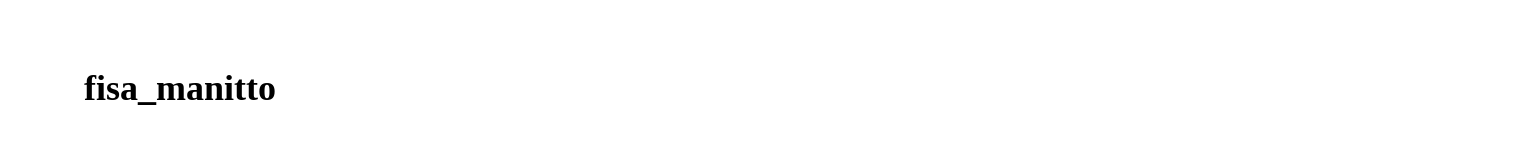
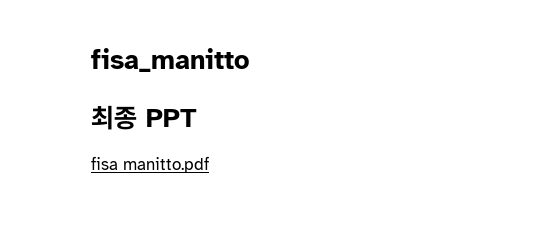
(276, 90) none -> [91,105,197,130] [91,156,209,173] // 최종 PPT // fisa manitto.pdf

